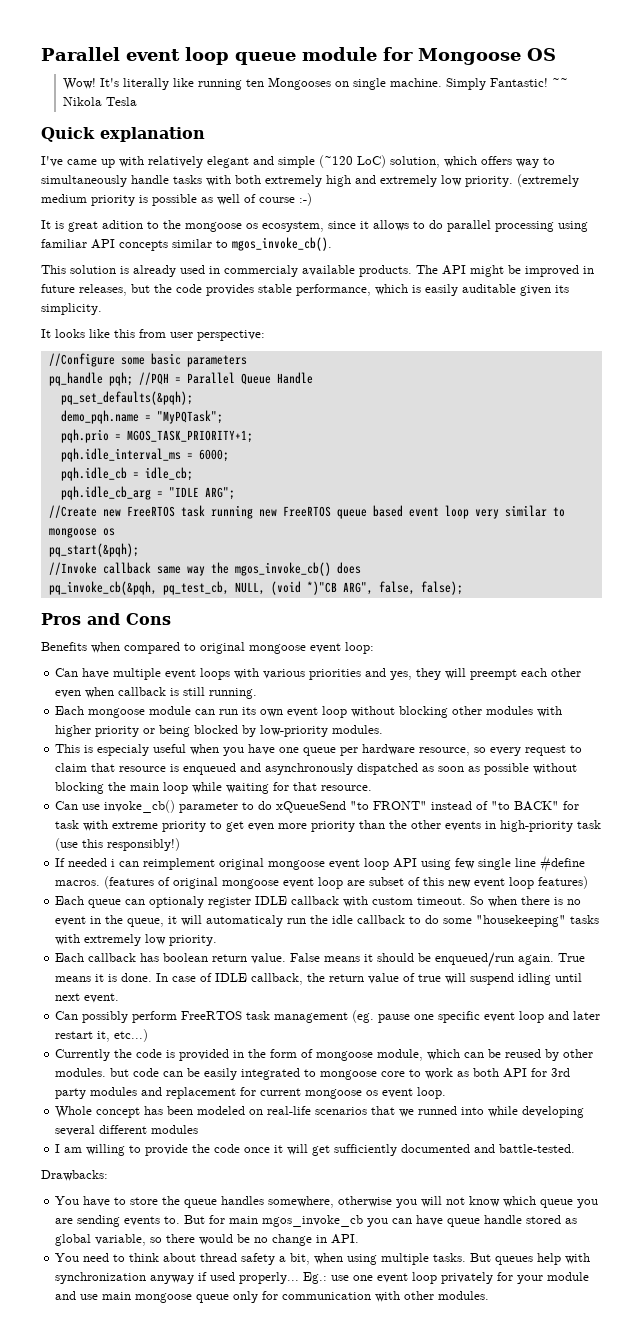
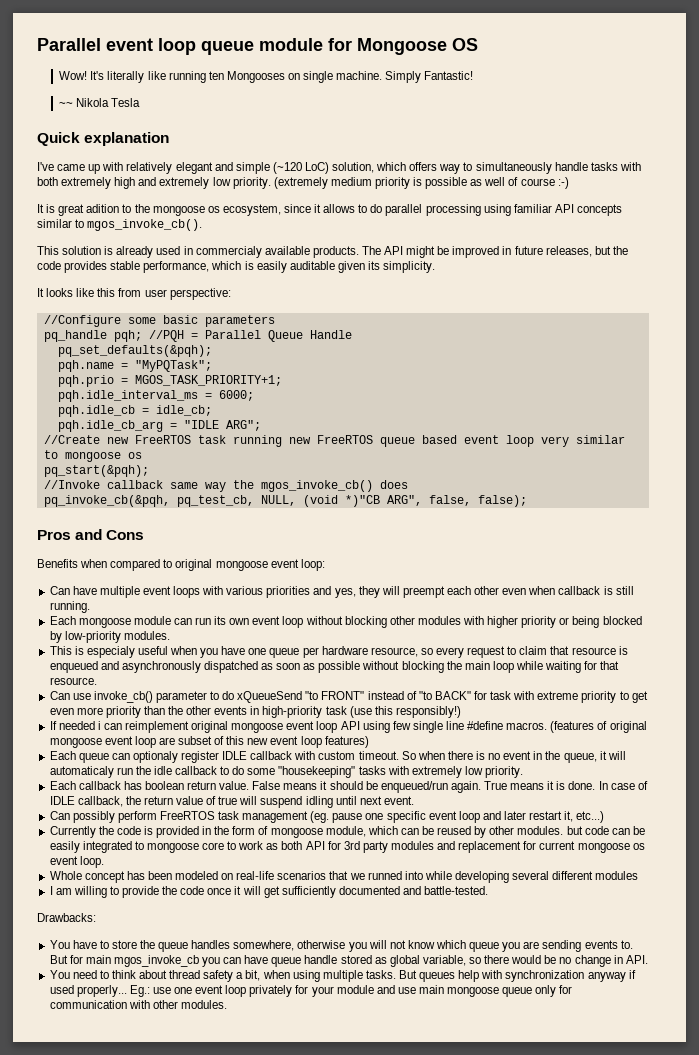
(548, 82) none -> (474, 75) //
[60,410,139,424] demo_pqh.name -> [57,360,114,372] pqh.name

